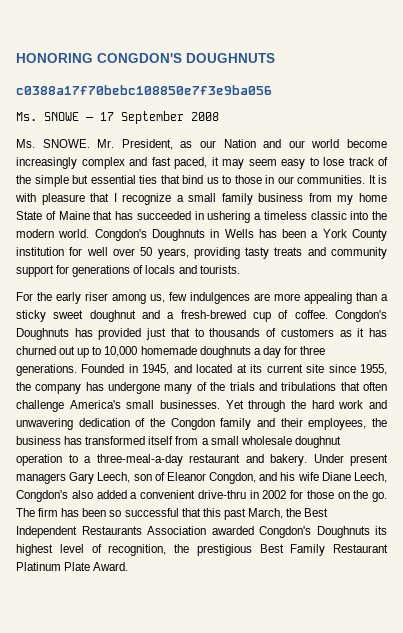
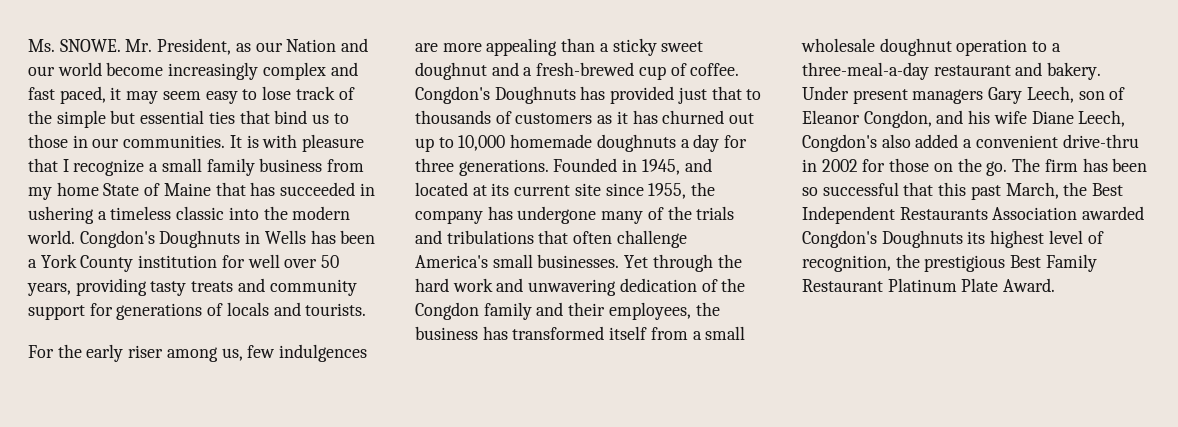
[16,53,275,63] [16,85,272,95] [16,111,219,124] HONORING CONGDON'S DOUGHNUTS // c0388a17f70bebc108850e7f3e9ba056 // Ms. SNOWE — 17 September 2008 // -> (28, 45) none

